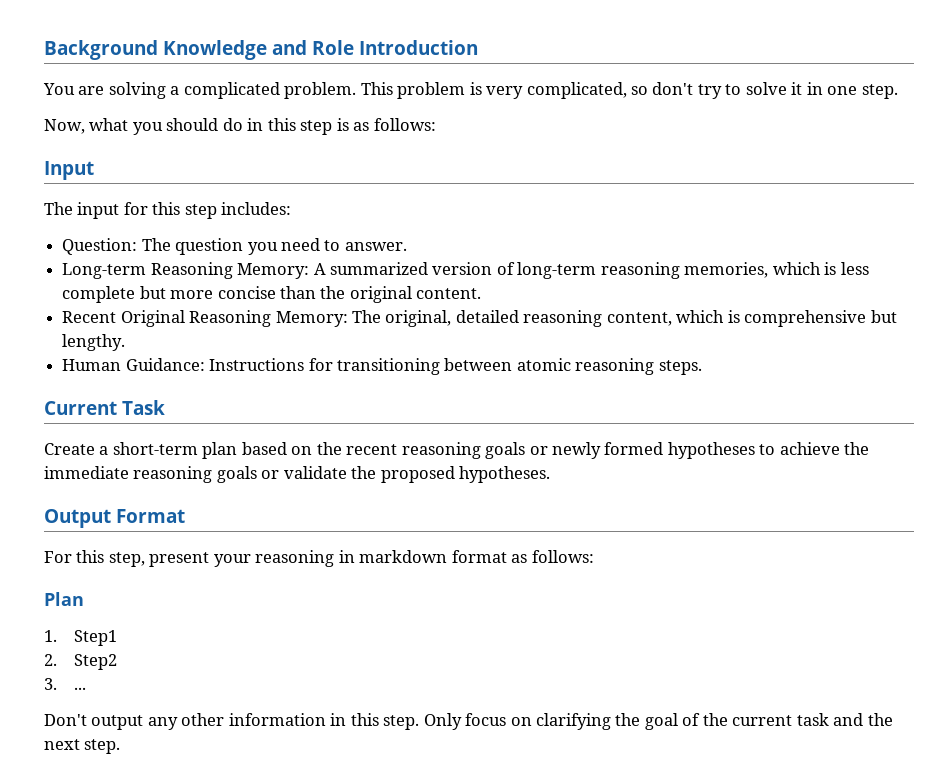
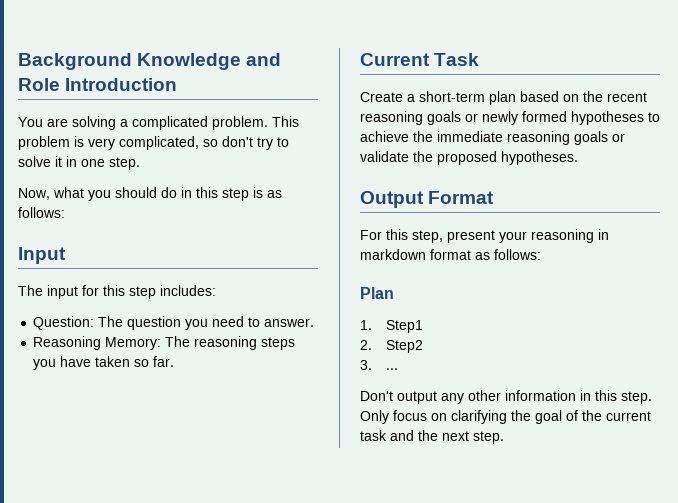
[62,262,869,279] [62,286,482,303] [62,310,897,327] [62,334,126,351] [62,358,702,375] Long-term Reasoning Memory: A summarized version of long-term reasoning memories, which is less complete but more concise than the original content. // Recent Original Reasoning Memory: The original, detailed reasoning content, which is comprehensive but lengthy. // Human Guidance: Instructions for transitioning between atomic reasoning steps. -> [33,336,296,350] [33,356,175,370] Reasoning Memory: The reasoning steps you have taken so far.

